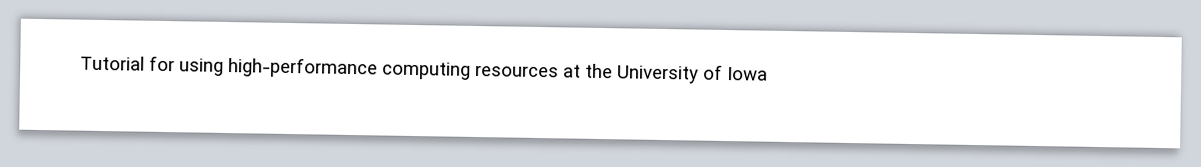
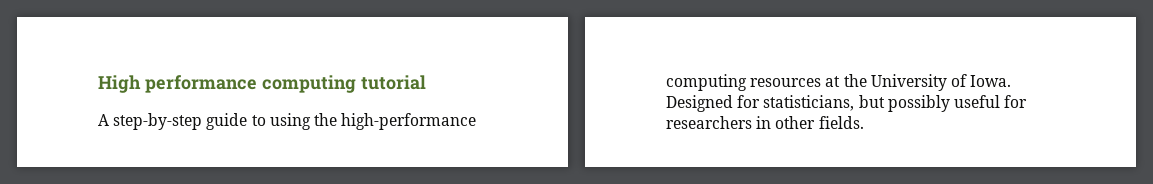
[80,55,224,76] Tutorial for using -> [98,75,426,93] [98,113,337,130] High performance computing tutorial // A step-by-step guide to using the
[727,67,768,81] Iowa -> [970,75,1012,87] [666,95,1028,112] [666,116,864,129] Iowa. Designed for statisticians, but possibly useful for researchers in other fields.

